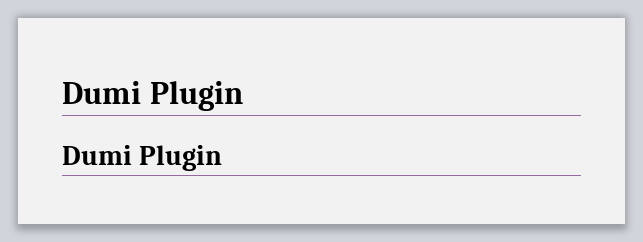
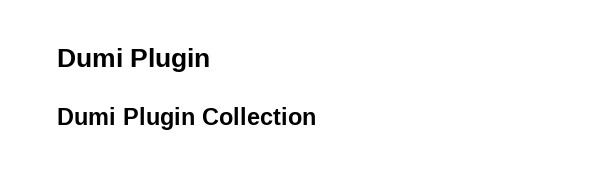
(223, 158) none -> [202,107,316,125] Collection

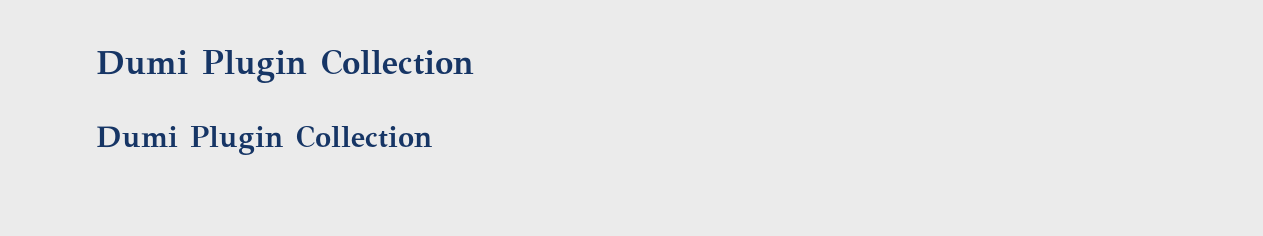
[57,48,211,72] Dumi Plugin -> [96,49,474,83] Dumi Plugin Collection

